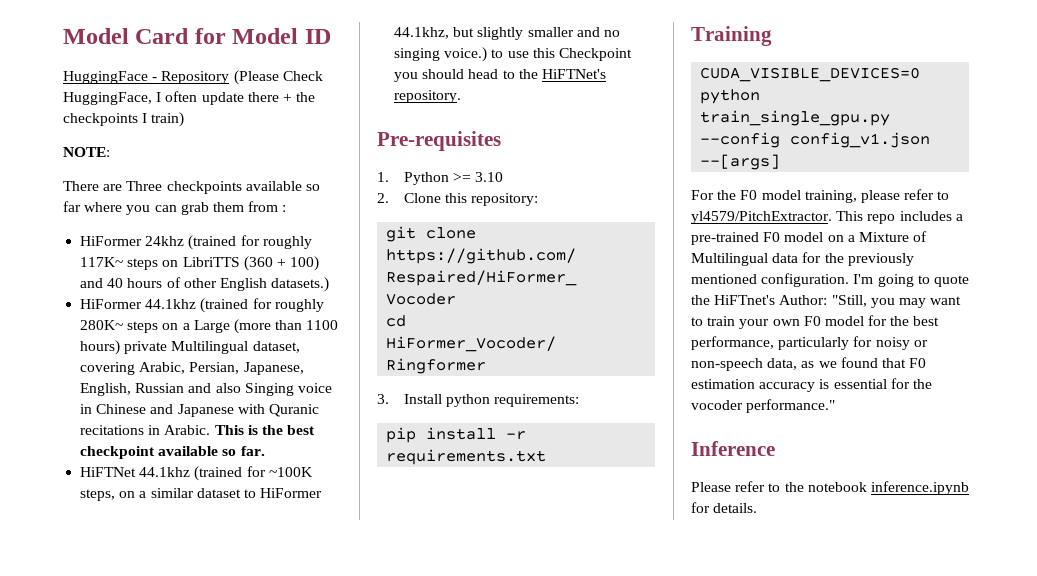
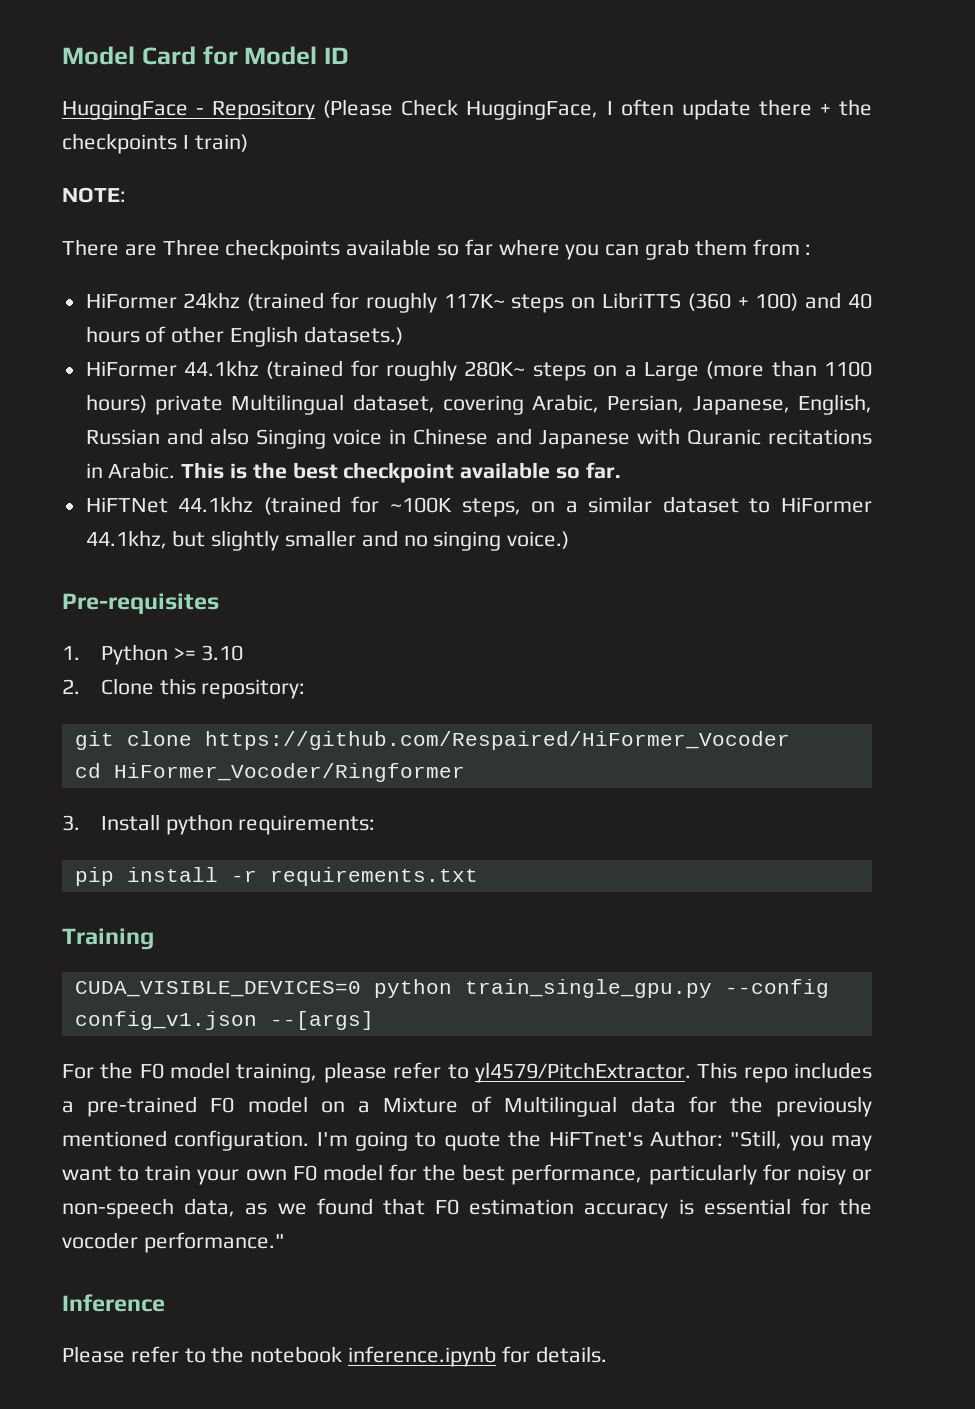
[491,48,632,61] [394,69,606,82] [394,90,462,103] to use this Checkpoint you should head to the HiFTNet's repository. -> (570, 540) none

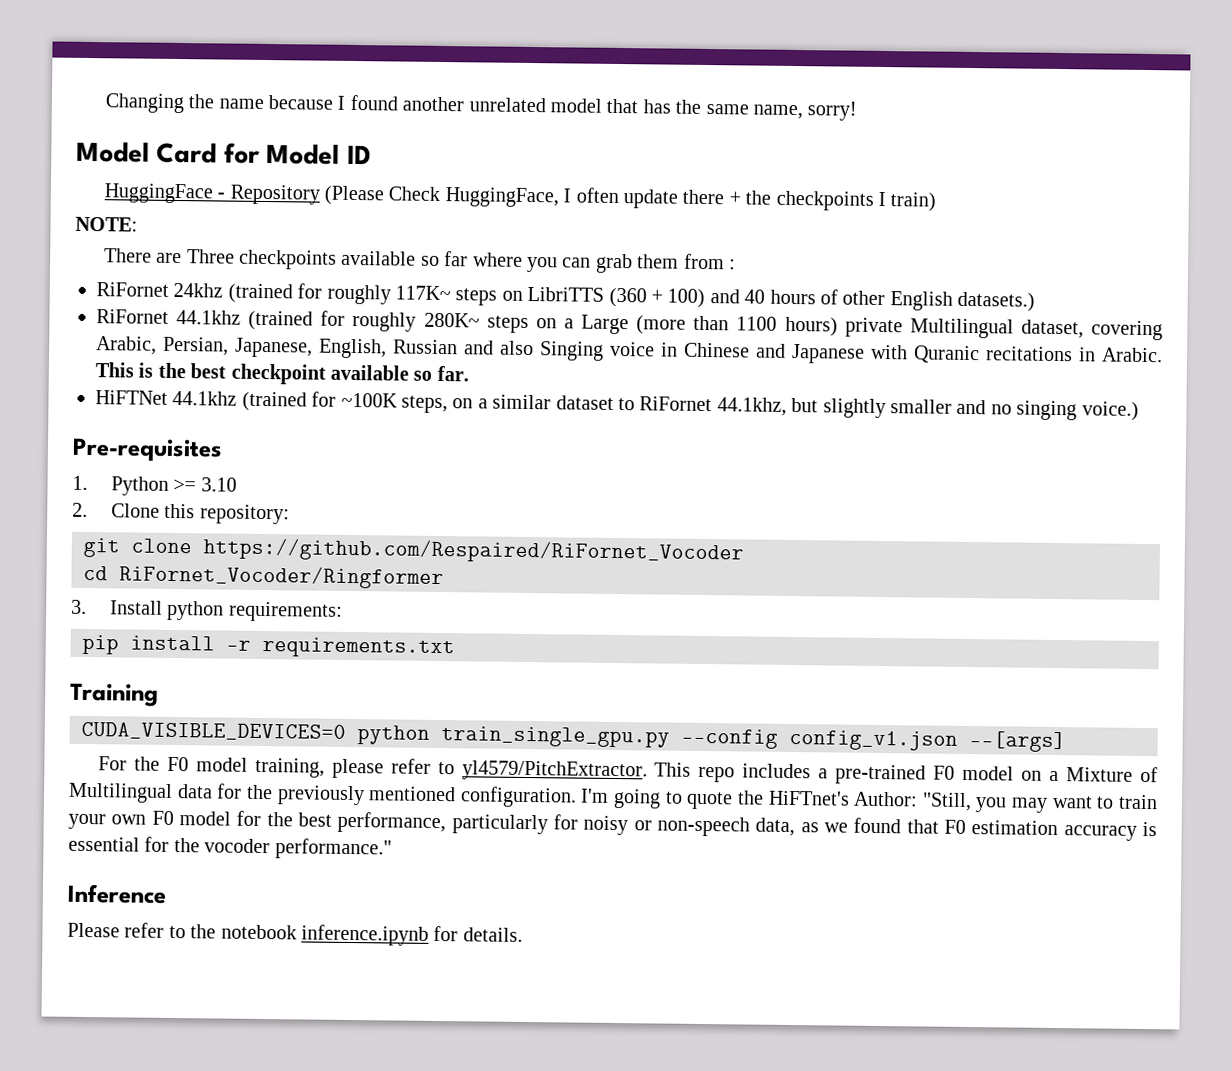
(62, 55) none -> [104,93,858,121] Changing the name because I found another unrelated model that has the same name, sorry! //
[85,293,177,309] HiFormer -> [96,282,169,297] RiFornet
[85,361,177,377] HiFormer -> [96,309,169,324] RiFornet
[781,497,873,513] HiFormer -> [639,396,713,412] RiFornet
[204,731,790,750] https://github.com/Respaired/HiFormer_Vocoder -> [203,537,744,565] https://github.com/Respaired/RiFornet_Vocoder
[113,763,465,782] HiFormer_Vocoder/Ringformer -> [119,564,444,590] RiFornet_Vocoder/Ringformer

